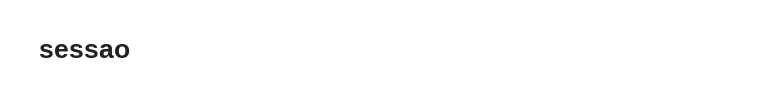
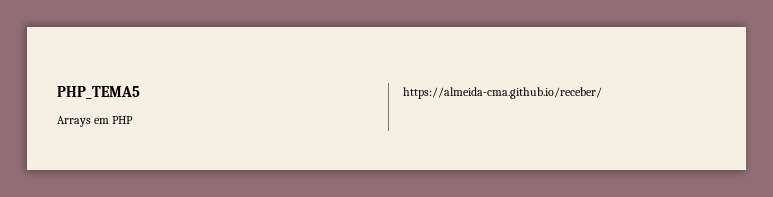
[39,44,130,58] sessao -> [57,86,140,99] [57,116,134,127] [403,87,602,99] PHP_TEMA5 // Arrays em PHP // https://almeida-cma.github.io/receber/

